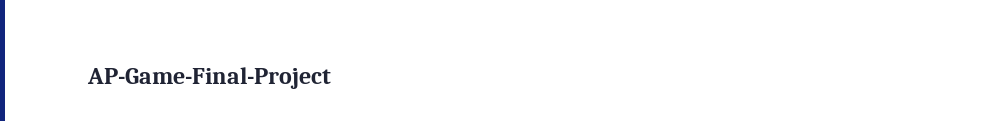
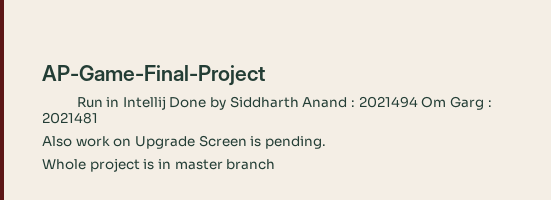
(331, 78) none -> [76,96,492,110] [42,112,98,124] [42,135,326,149] [42,158,276,172] // Run in Intellij Done by Siddharth Anand : 2021494 Om Garg : 2021481 // Also work on Upgrade Screen is pending. // Whole project is in master branch

